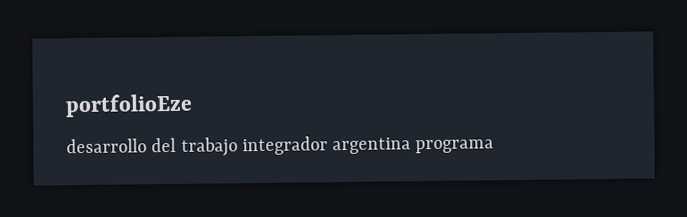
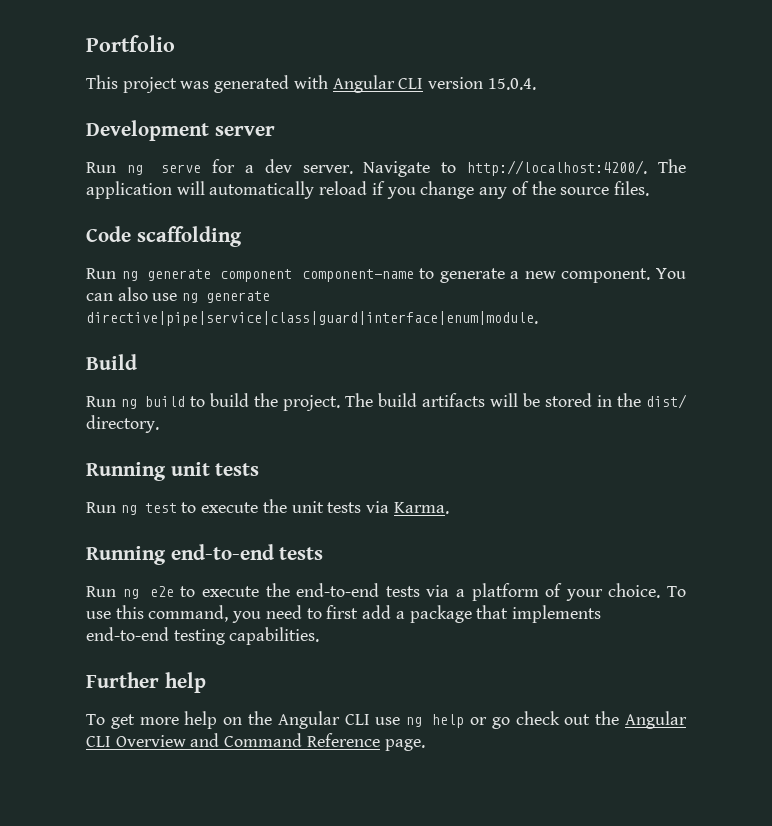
[65,93,193,118] [66,136,495,157] portfolioEze // desarrollo del trabajo integrador argentina programa -> [86,35,175,52] [86,75,536,93] [86,120,275,141] [86,159,686,177] [86,181,649,199] [86,226,242,247] [86,268,687,283] [86,287,271,303] [86,311,538,326] [86,354,137,370] [86,393,688,411] [86,415,159,433] [86,462,260,481] [86,499,449,515] [86,544,324,565] [86,583,687,601] [86,605,601,623] [86,627,320,645] [86,672,206,693] [86,711,687,729] [86,733,425,751] Portfolio // This project was generated with Angular CLI version 15.0.4. // Development server // Run ng serve for a dev server. Navigate to http://localhost:4200/. The application will automatically reload if you change any of the source files. // Code scaffolding // Run ng generate component component-name to generate a new component. You can also use ng generate directive|pipe|service|class|guard|interface|enum|module. // Build // Run ng build to build the project. The build artifacts will be stored in the dist/ directory. // Running unit tests // Run ng test to execute the unit tests via Karma. // Running end-to-end tests // Run ng e2e to execute the end-to-end tests via a platform of your choice. To use this command, you need to first add a package that implements end-to-end testing capabilities. // Further help // To get more help on the Angular CLI use ng help or go check out the Angular CLI Overview and Command Reference page.

